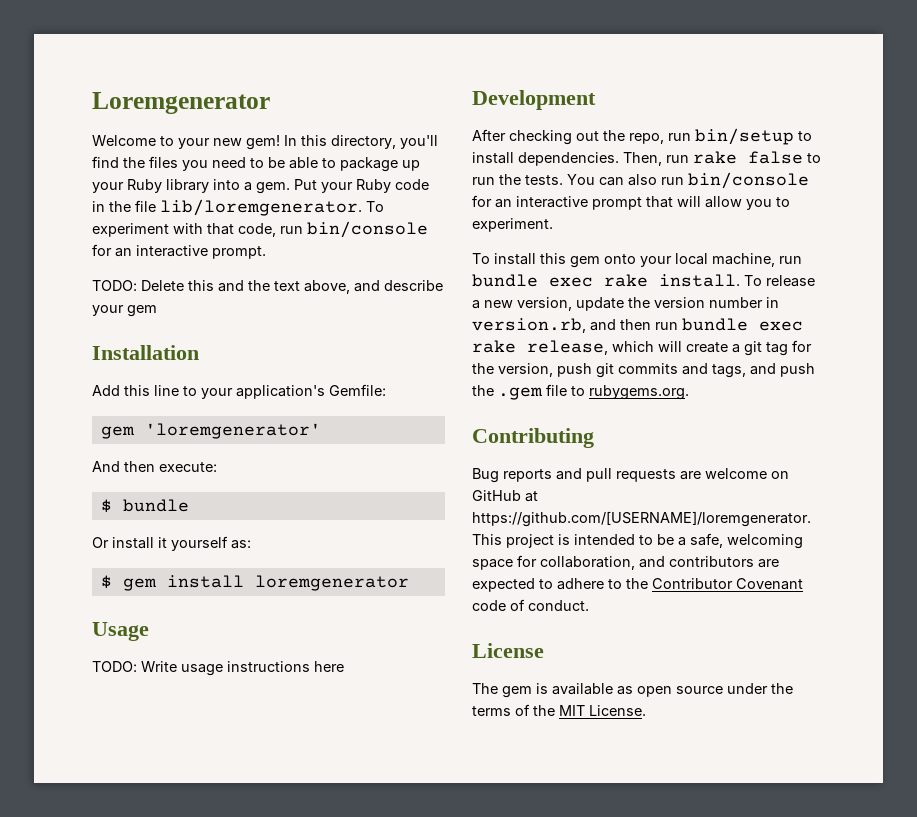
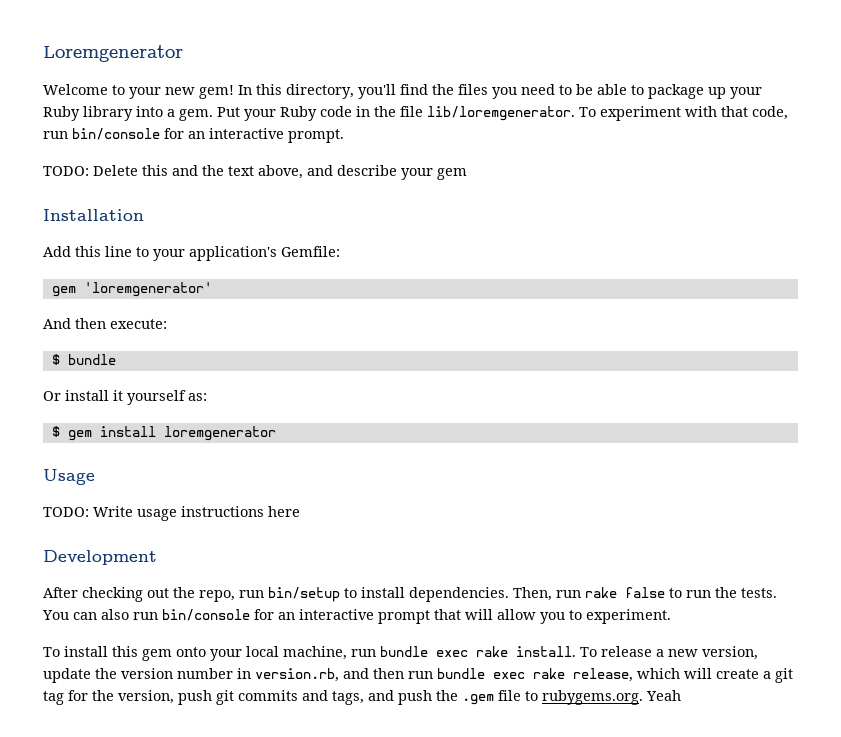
[472,428,594,448] [472,468,789,483] [472,490,538,502] [472,511,811,527] [472,533,803,549] [472,555,779,570] [472,578,803,592] [472,599,589,611] [472,643,544,658] [472,683,793,698] [472,704,646,716] // Contributing // Bug reports and pull requests are welcome on GitHub at https://github.com/[USERNAME]/loremgenerator. This project is intended to be a safe, welcoming space for collaboration, and contributors are expected to adhere to the Contributor Covenant code of conduct. // License // The gem is available as open source under the terms of the MIT License. -> [646,690,681,701] Yeah

